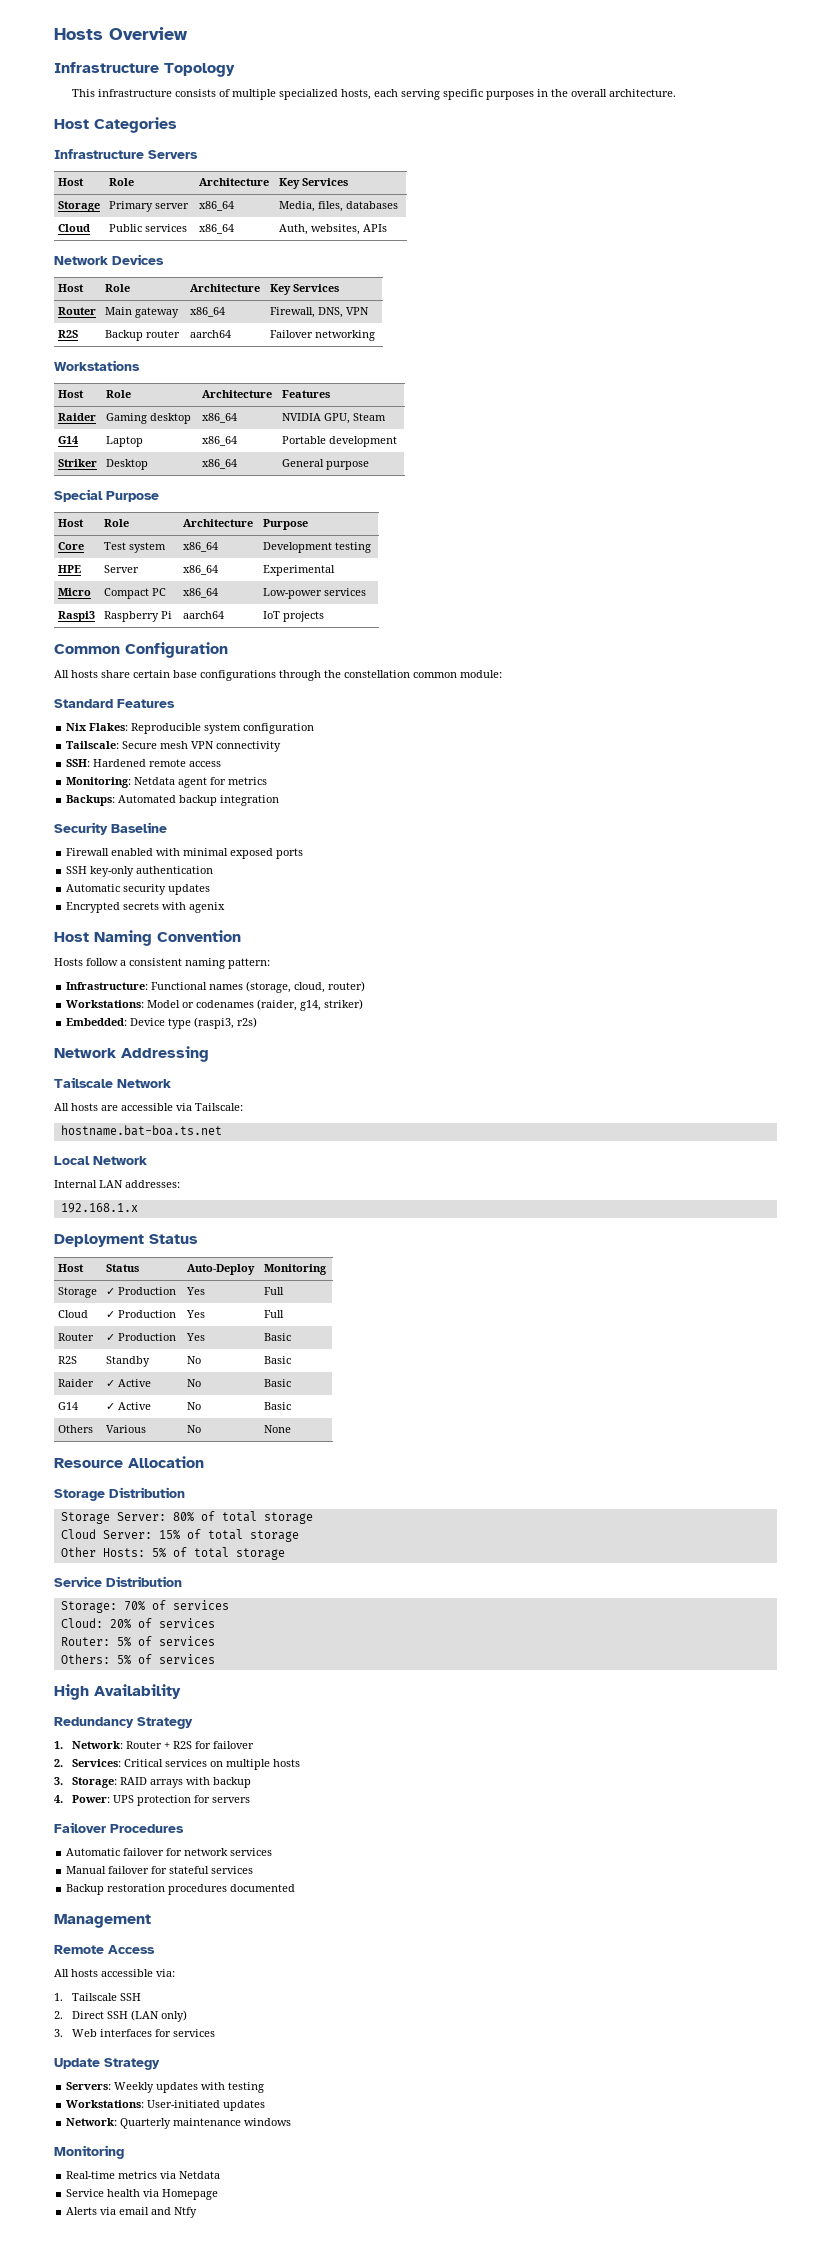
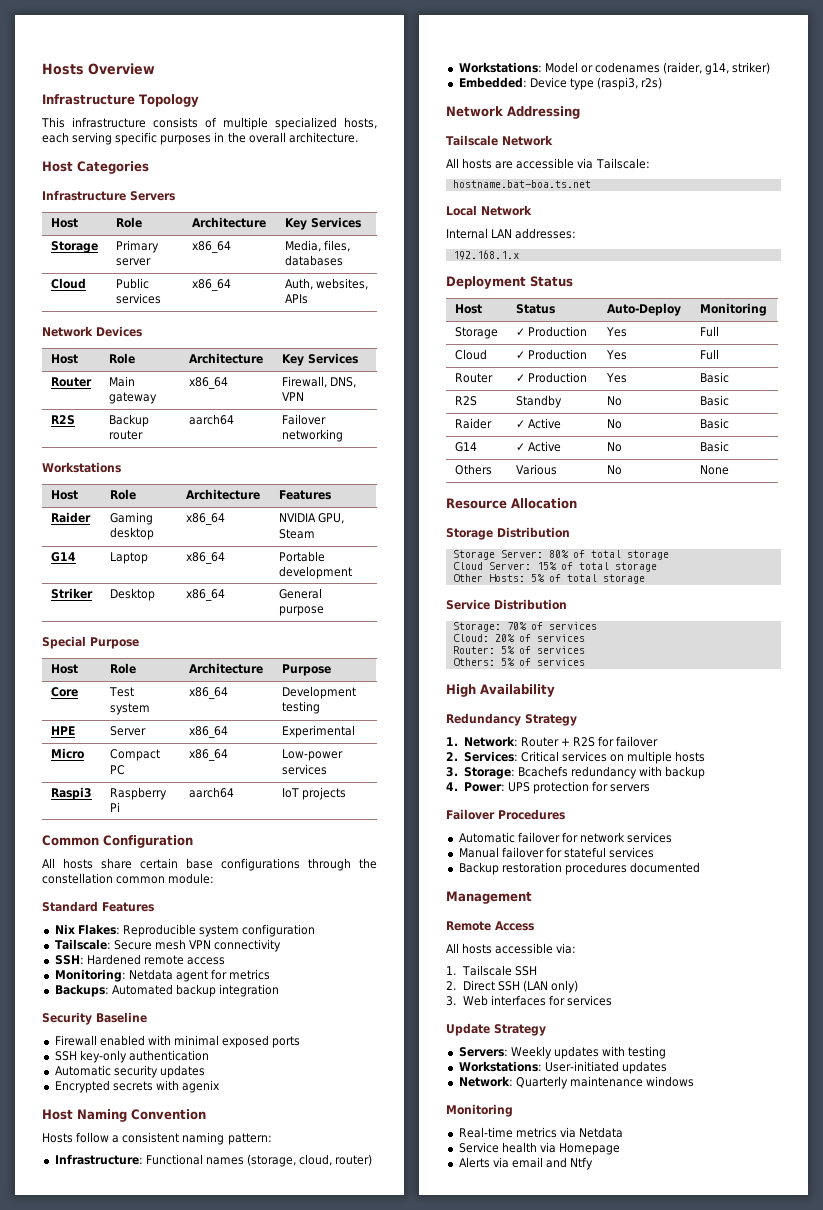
[120,1777,184,1788] RAID arrays -> [517,766,637,779] Bcachefs redundancy

